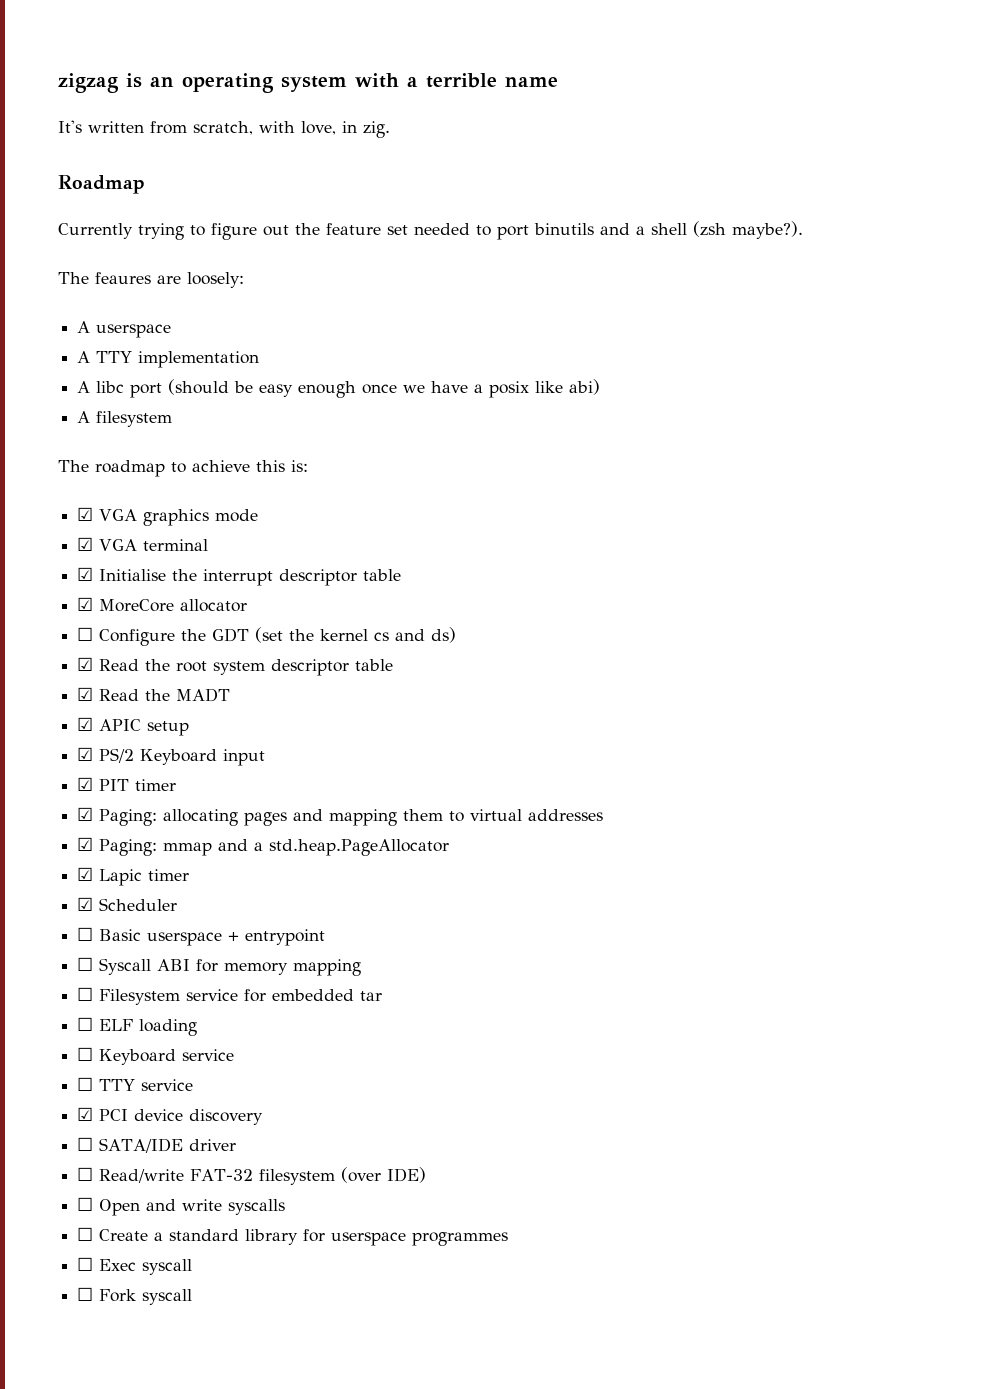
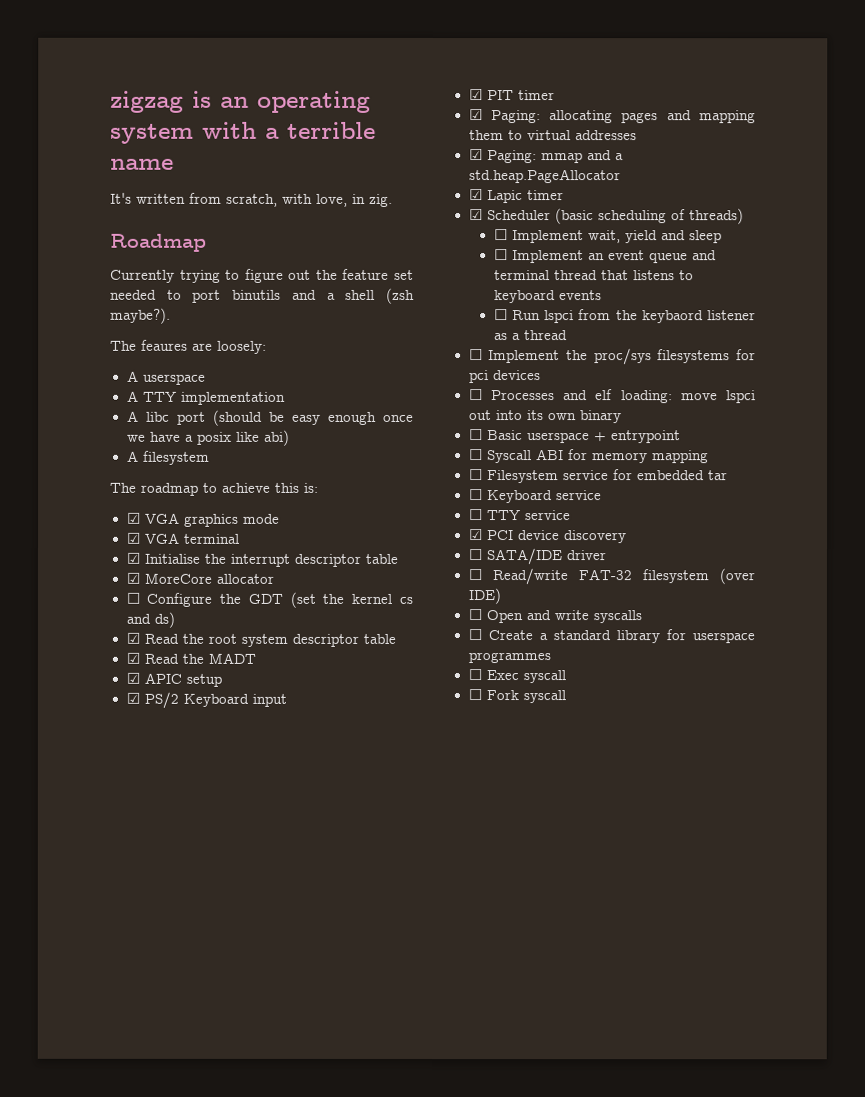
(178, 904) none -> [554,208,744,225] [493,229,722,244] [493,249,717,264] [493,270,694,281] [493,290,602,304] [493,309,756,324] [493,330,568,341] [468,348,756,366] [468,370,541,384] [468,389,756,404] [468,410,622,424] (basic scheduling of threads) // ☐ Implement wait, yield and sleep // ☐ Implement an event queue and terminal thread that listens to keyboard events // ☐ Run lspci from the keybaord listener as a thread // ☐ Implement the proc/sys filesystems for pci devices // ☐ Processes and elf loading: move lspci out into its own binary
[77,1017,198,1036] // ☐ ELF loading -> (728, 475) none

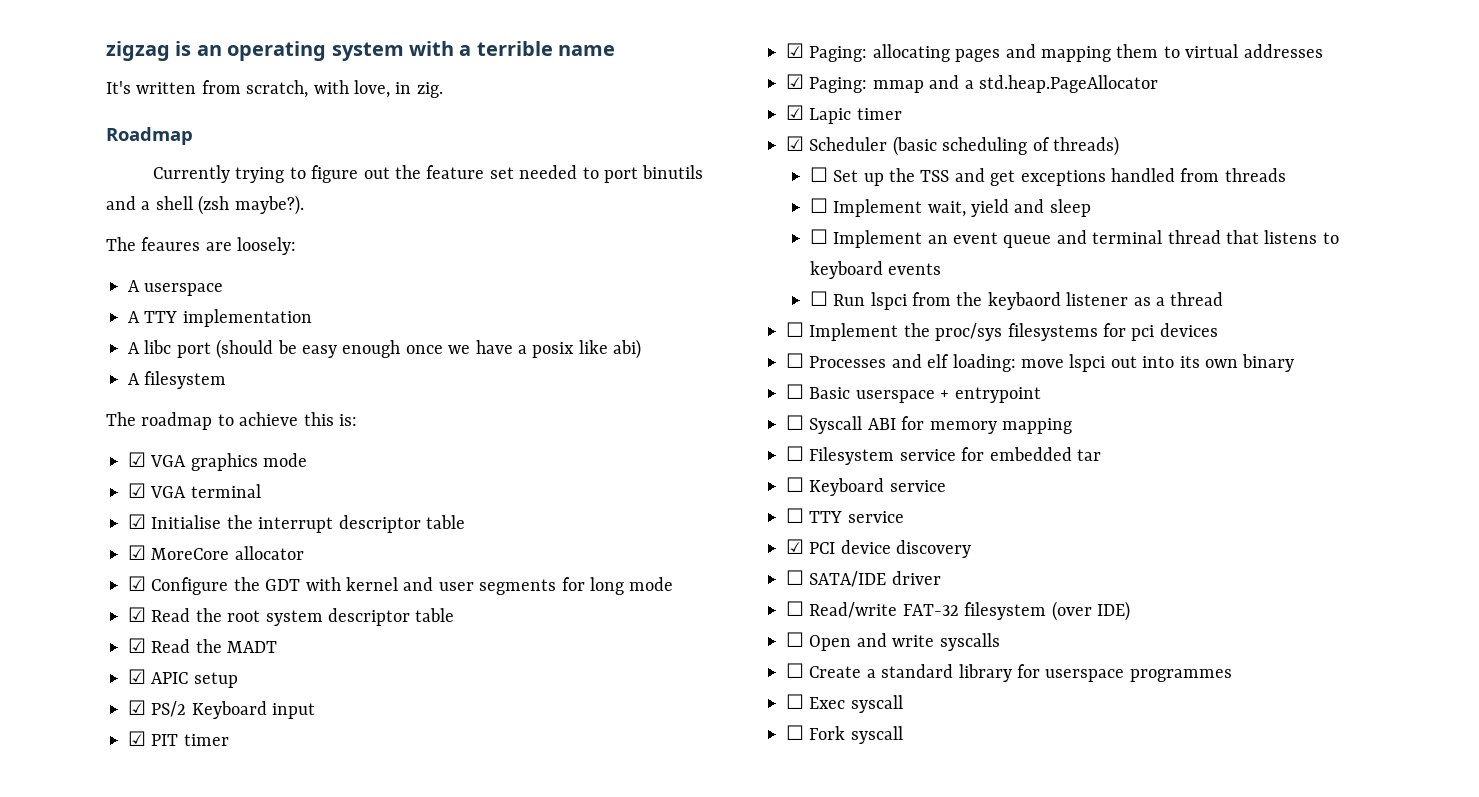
[125,592,140,604] ☐ -> [128,576,146,591] ☑
[289,591,413,608] [125,611,175,628] (set the kernel cs and ds) -> [305,577,674,595] with kernel and user segments for long mode
(744, 216) none -> [809,167,1286,186] // ☐ Set up the TSS and get exceptions handled from threads

